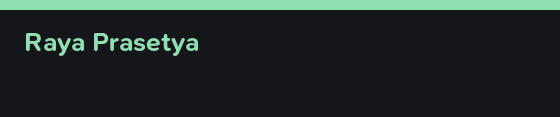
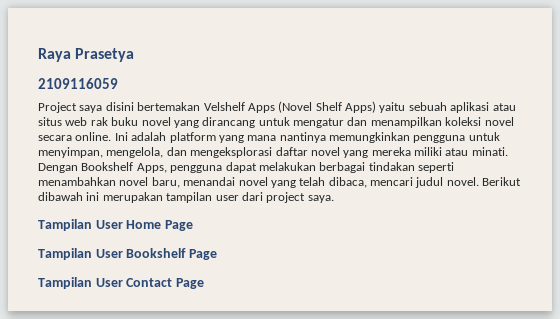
(200, 44) none -> [38,78,118,89] [38,101,516,113] [38,117,514,128] [38,132,500,143] [38,147,508,158] [38,162,454,173] [38,177,522,188] [38,192,334,203] [38,219,193,231] [38,248,217,260] [38,277,204,289] // 2109116059 // Project saya disini bertemakan Velshelf Apps (Novel Shelf Apps) yaitu sebuah aplikasi atau situs web rak buku novel yang dirancang untuk mengatur dan menampilkan koleksi novel secara online. Ini adalah platform yang mana nantinya memungkinkan pengguna untuk menyimpan, mengelola, dan mengeksplorasi daftar novel yang mereka miliki atau minati. Dengan Bookshelf Apps, pengguna dapat melakukan berbagai tindakan seperti menambahkan novel baru, menandai novel yang telah dibaca, mencari judul novel. Berikut dibawah ini merupakan tampilan user dari project saya. // Tampilan User Home Page // Tampilan User Bookshelf Page // Tampilan User Contact Page

